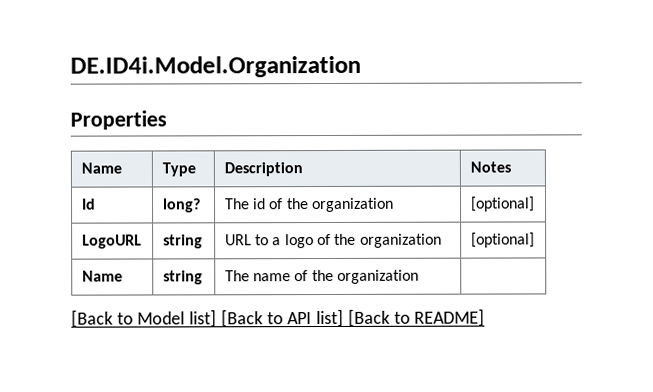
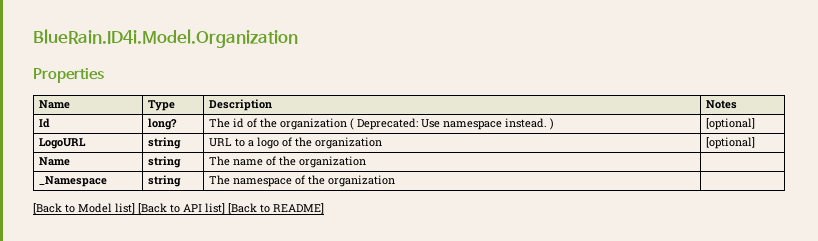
[70,55,361,78] DE.ID4i.Model.Organization -> [33,29,298,48] BlueRain.ID4i.Model.Organization
(395, 205) none -> [349,118,554,130] ( Deprecated: Use namespace instead. )
(420, 276) none -> [38,176,107,187] [147,175,181,187] [208,175,395,187] // _Namespace | string | The namespace of the organization |

